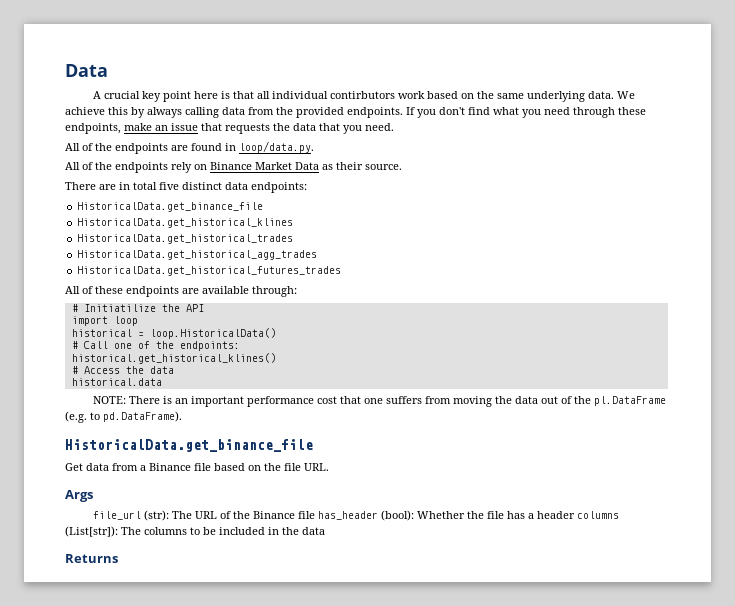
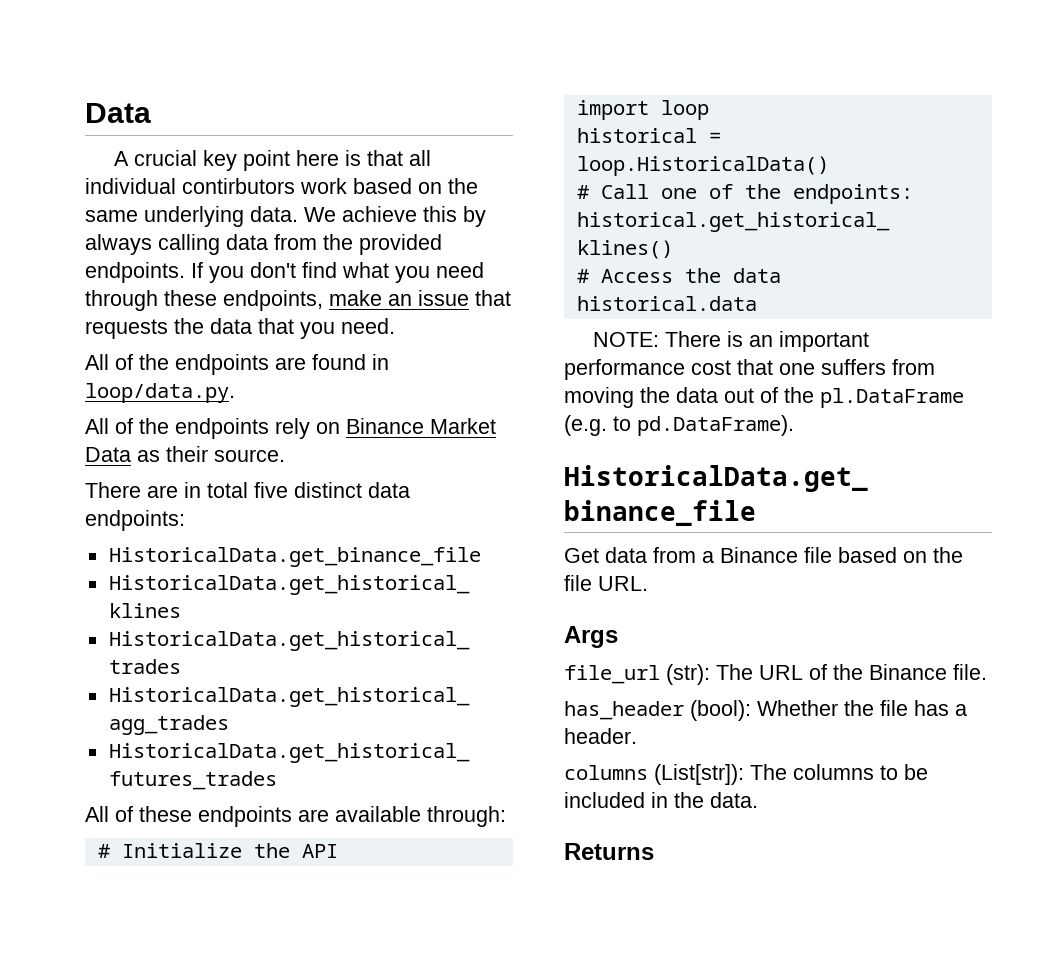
[83,304,156,312] Initiatilize -> [121,843,242,858] Initialize
[297,511,315,519] file -> [953,664,987,680] file. //
[536,511,575,519] header -> [564,728,637,744] header. //
[302,527,325,535] data -> [710,792,758,808] data.

